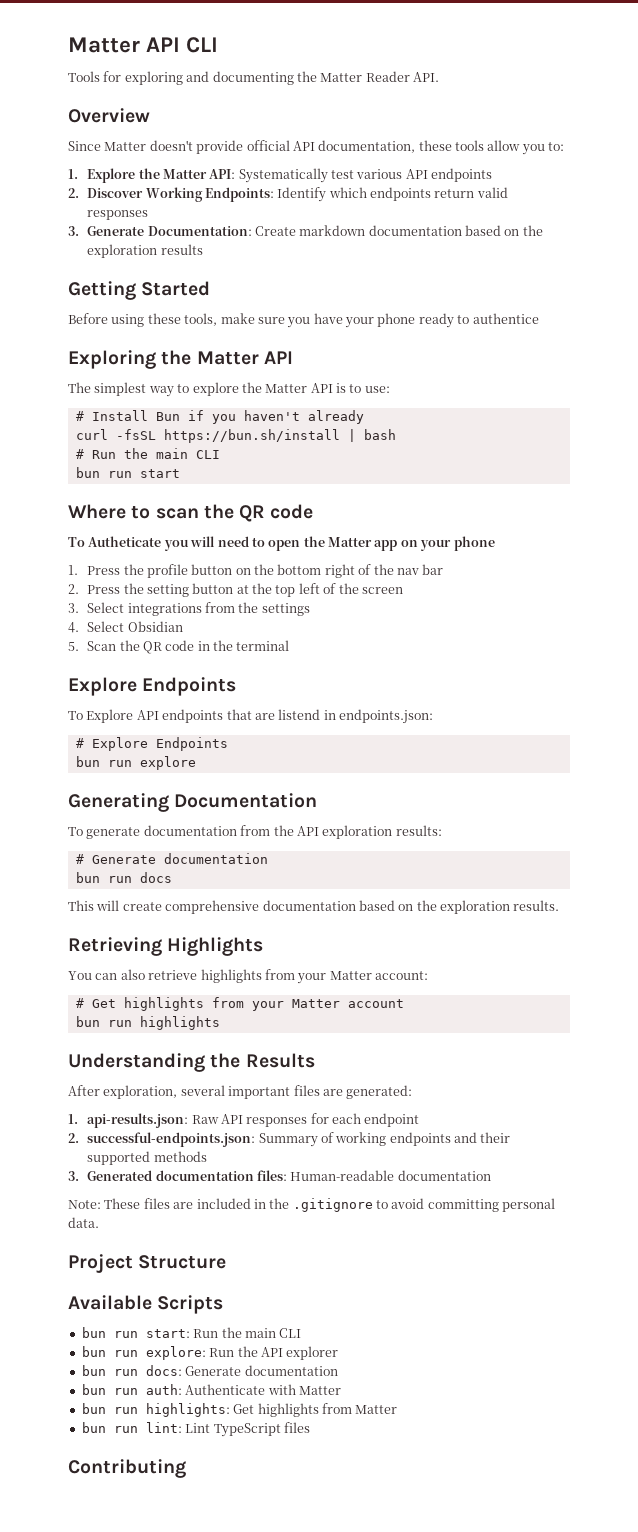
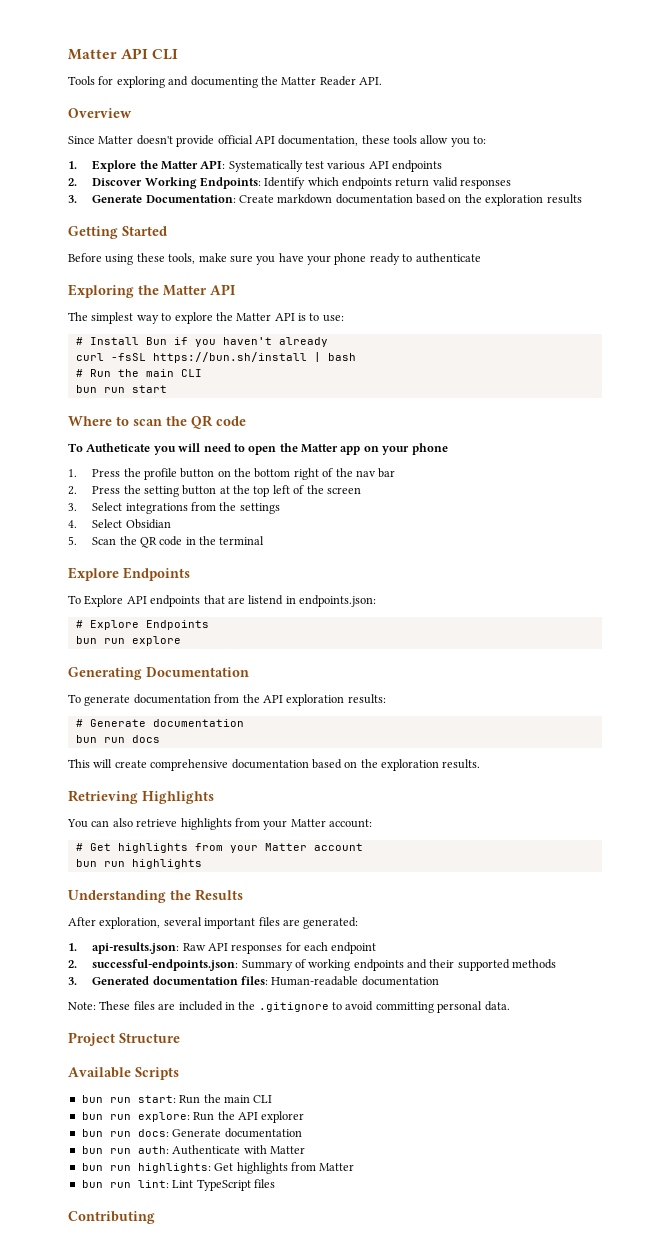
[472,313,539,324] authentice -> [415,253,481,263] authenticate

